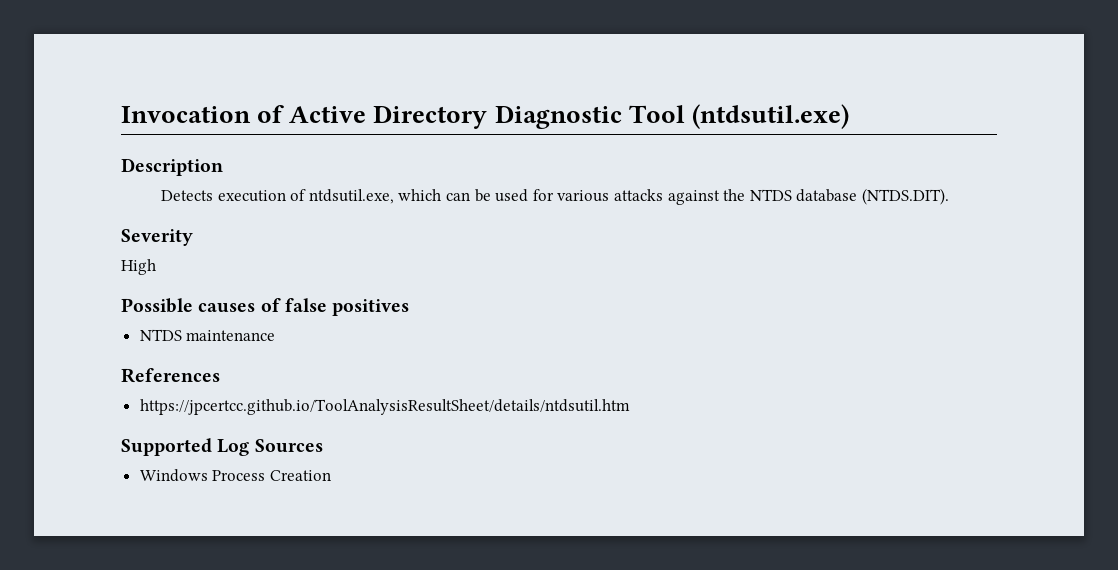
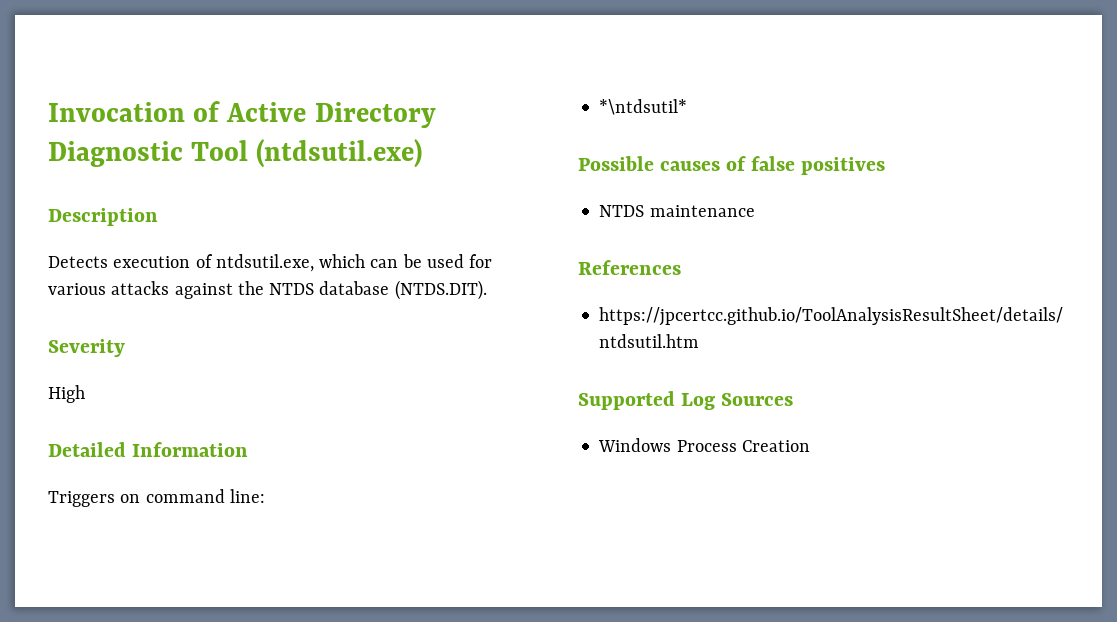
(156, 267) none -> [48,442,249,457] [48,489,265,507] [599,99,688,115] // Detailed Information // Triggers on command line: // *\ntdsutil*

